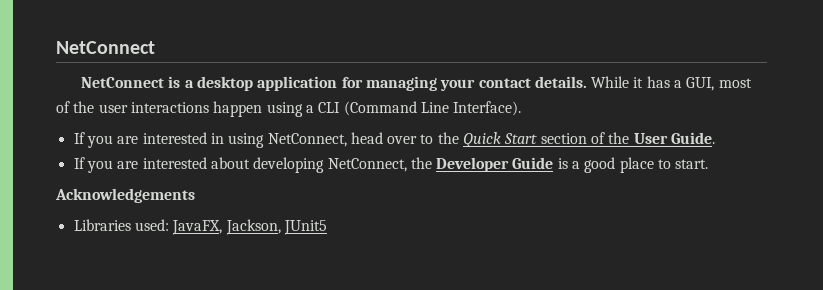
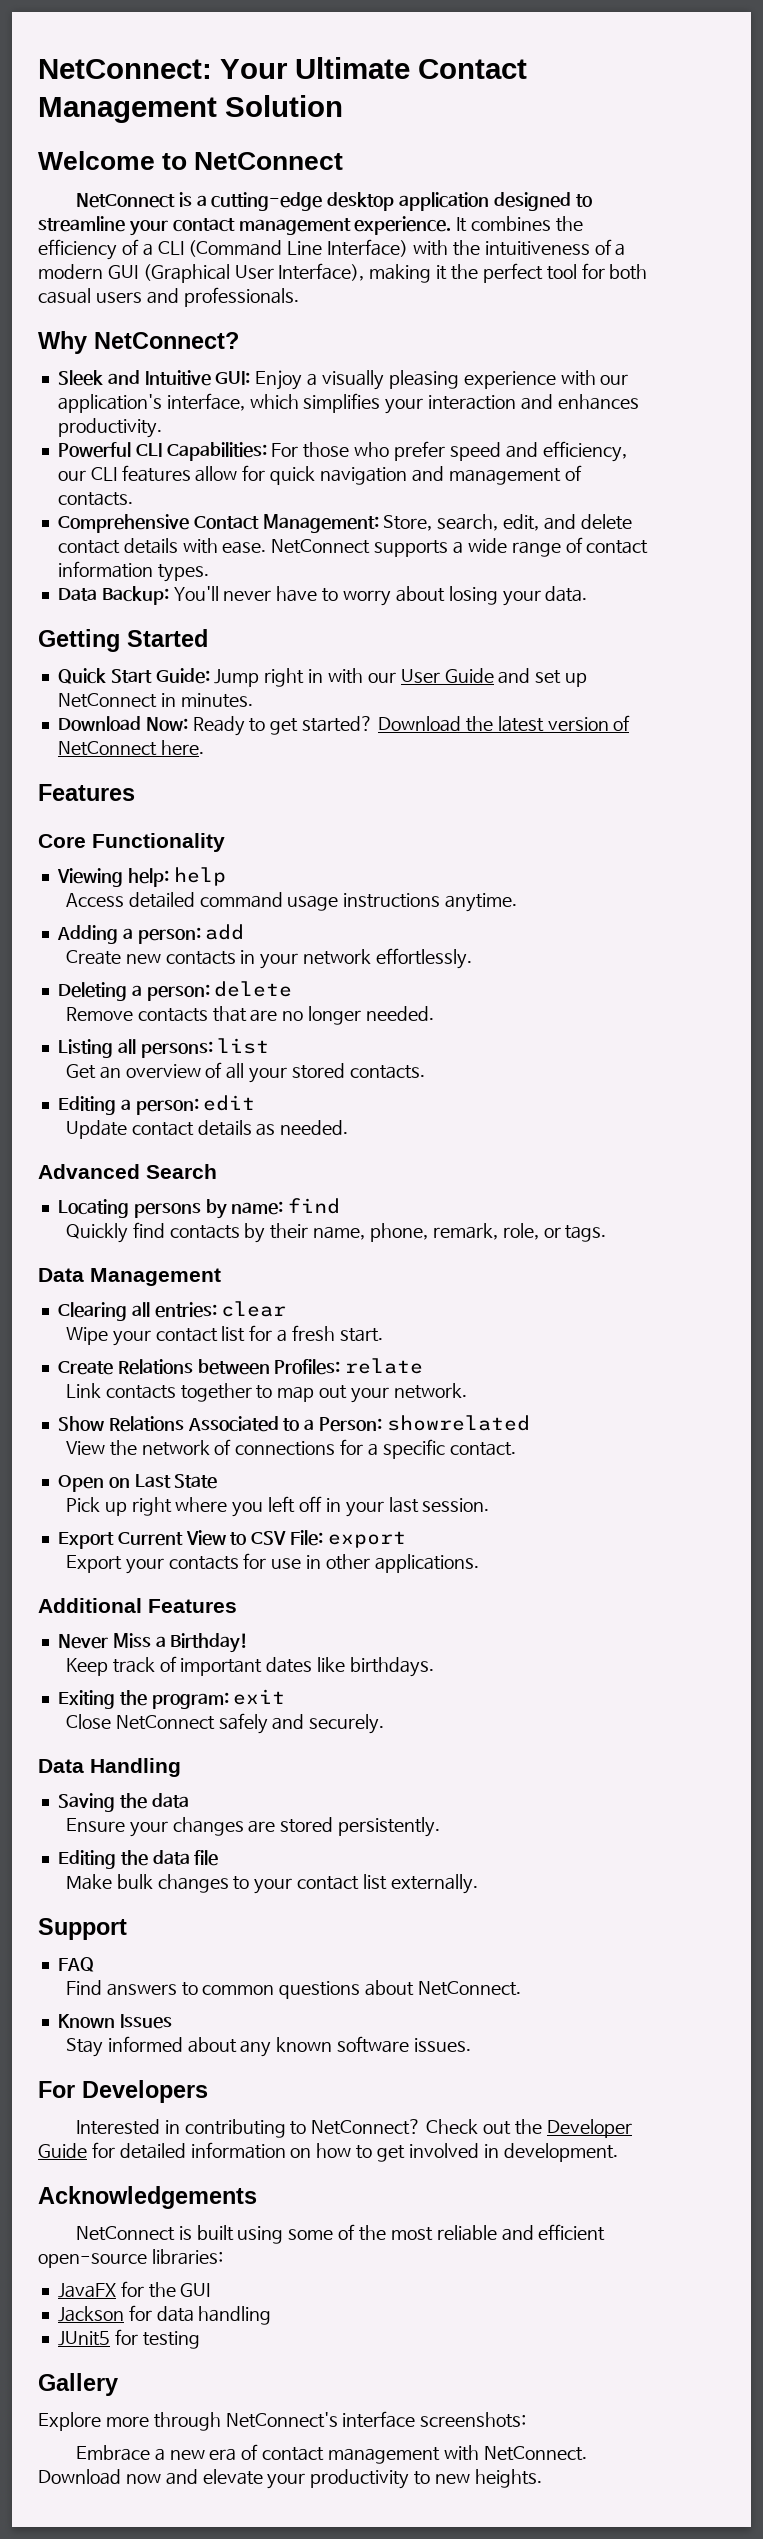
(56, 47) none -> [38,57,527,79] [38,95,343,123] [38,151,188,170] NetConnect: Your Ultimate Contact Management Solution // Welcome to
(194, 84) none -> [211,192,323,211] cutting-edge
[341,76,752,91] [56,101,522,117] [73,132,716,148] [73,157,709,173] [55,188,195,203] [73,219,327,235] for managing your contact details. While it has a GUI, most of the user interactions happen using a CLI (Command Line Interface). // If you are interested in using NetConnect, head over to the Quick Start section of the User Guide. // If you are interested about developing NetConnect, the Developer Guide is a good place to start. // Acknowledgements // Libraries used: JavaFX, Jackson, JUnit5 -> [493,192,592,211] [38,216,583,236] [38,239,626,260] [38,263,648,283] [38,287,299,307] [38,331,239,354] [57,370,629,390] [57,393,639,414] [57,418,162,438] [57,441,627,462] [57,465,582,485] [57,492,133,506] [57,514,632,533] [57,537,649,557] [57,561,209,582] [57,586,588,606] [38,629,208,652] [57,668,588,687] [57,693,253,708] [57,715,631,736] [57,740,204,756] [38,784,135,801] [38,833,225,852] [56,867,226,887] [65,892,518,912] [56,924,245,944] [65,948,472,969] [57,981,293,1001] [65,1006,434,1025] [57,1038,270,1058] [65,1062,425,1083] [57,1095,256,1115] [65,1120,349,1139] [38,1164,217,1179] [57,1198,341,1219] [65,1222,607,1243] [38,1268,221,1286] [57,1301,287,1321] [65,1325,383,1346] [57,1358,424,1375] [65,1383,467,1403] [57,1415,530,1432] [65,1439,516,1459] [57,1474,218,1492] [65,1496,490,1517] [57,1530,406,1549] [65,1553,479,1574] [38,1598,237,1613] [57,1633,249,1653] [65,1656,434,1677] [57,1689,286,1709] [65,1713,385,1734] [38,1758,181,1777] [57,1793,189,1812] [65,1817,441,1837] [57,1850,219,1869] [65,1874,478,1894] [38,1918,127,1940] [57,1957,94,1972] [65,1980,521,1999] [57,2014,172,2029] [65,2036,471,2057] [38,2080,208,2103] [75,2119,632,2138] [38,2142,618,2162] [38,2186,257,2209] [75,2224,606,2244] [38,2249,223,2268] [57,2281,211,2298] [57,2305,272,2325] [57,2329,200,2349] [38,2373,118,2396] [38,2411,527,2431] [75,2444,587,2464] [38,2469,542,2489] designed to streamline your contact management experience. It combines the efficiency of a CLI (Command Line Interface) with the intuitiveness of a modern GUI (Graphical User Interface), making it the perfect tool for both casual users and professionals. // Why NetConnect? // Sleek and Intuitive GUI: Enjoy a visually pleasing experience with our application's interface, which simplifies your interaction and enhances productivity. // Powerful CLI Capabilities: For those who prefer speed and efficiency, our CLI features allow for quick navigation and management of contacts. // Comprehensive Contact Management: Store, search, edit, and delete contact details with ease. NetConnect supports a wide range of contact information types. // Data Backup: You'll never have to worry about losing your data. // Getting Started // Quick Start Guide: Jump right in with our User Guide and set up NetConnect in minutes. // Download Now: Ready to get started? Download the latest version of NetConnect here. // Features // Core Functionality // Viewing help: help // Access detailed command usage instructions anytime. // Adding a person: add // Create new contacts in your network effortlessly. // Deleting a person: delete // Remove contacts that are no longer needed. // Listing all persons: list // Get an overview of all your stored contacts. // Editing a person: edit // Update contact details as needed. // Advanced Search // Locating persons by name: find // Quickly find contacts by their name, phone, remark, role, or tags. // Data Management // Clearing all entries: clear // Wipe your contact list for a fresh start. // Create Relations between Profiles: relate // Link contacts together to map out your network. // Show Relations Associated to a Person: showrelated // View the network of connections for a specific contact. // Open on Last State // Pick up right where you left off in your last session. // Export Current View to CSV File: export // Export your contacts for use in other applications. // Additional Features // Never Miss a Birthday! // Keep track of important dates like birthdays. // Exiting the program: exit // Close NetConnect safely and securely. // Data Handling // Saving the data // Ensure your changes are stored persistently. // Editing the data file // Make bulk changes to your contact list externally. // Support // FAQ // Find answers to common questions about NetConnect. // Known Issues // Stay informed about any known software issues. // For Developers // Interested in contributing to NetConnect? Check out the Developer Guide for detailed information on how to get involved in development. // Acknowledgements // NetConnect is built using some of the most reliable and efficient open-source libraries: // JavaFX for the GUI // Jackson for data handling // JUnit5 for testing // Gallery // Explore more through NetConnect's interface screenshots: // Embrace a new era of contact management with NetConnect. Download now and elevate your productivity to new heights.

